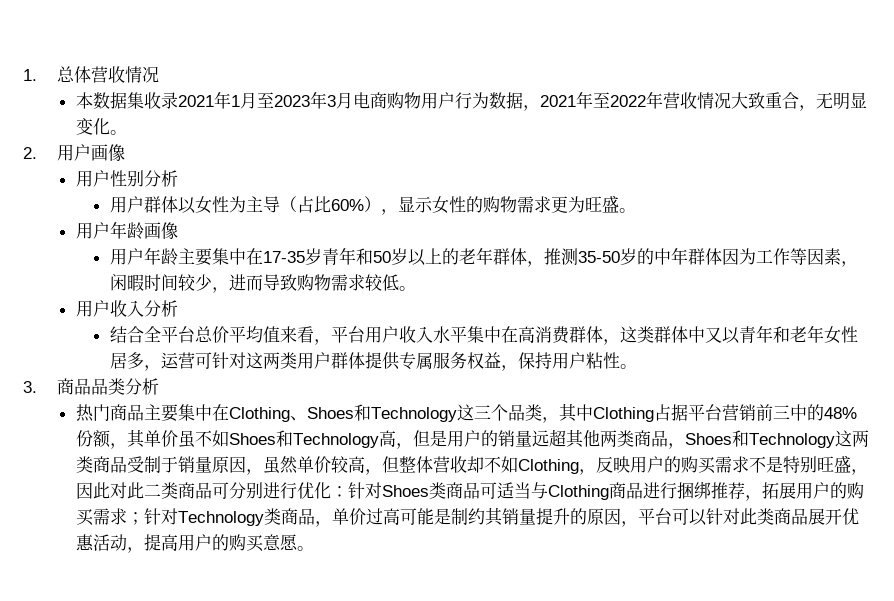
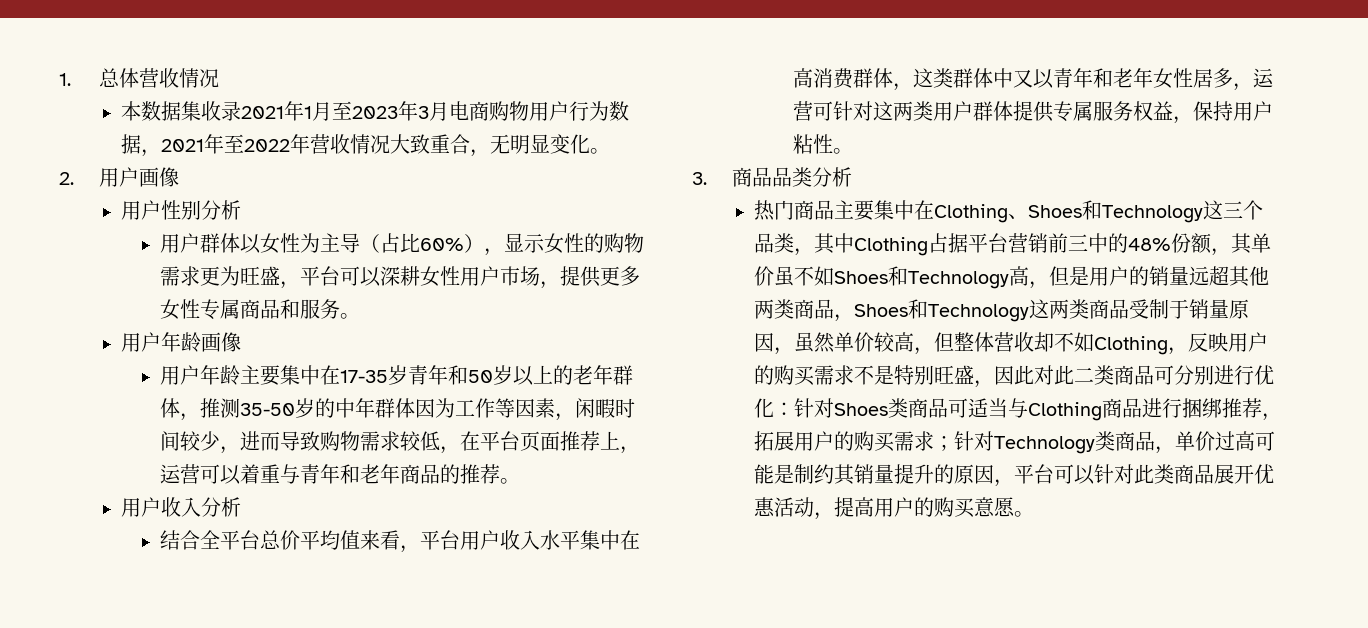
(619, 204) none -> [280,266,641,289] [160,299,341,320] ，平台可以深耕女性用户市场，提供更多女性专属商品和服务
(399, 282) none -> [440,431,641,454] [160,464,501,485] ，在平台页面推荐上，运营可以着重与青年和老年商品的推荐

